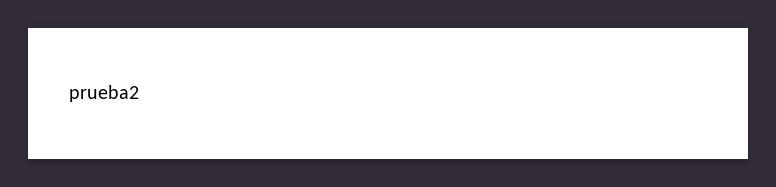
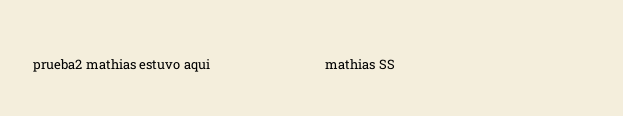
(139, 93) none -> [85,59,210,72] [325,59,395,70] mathias estuvo aqui // mathias SS

